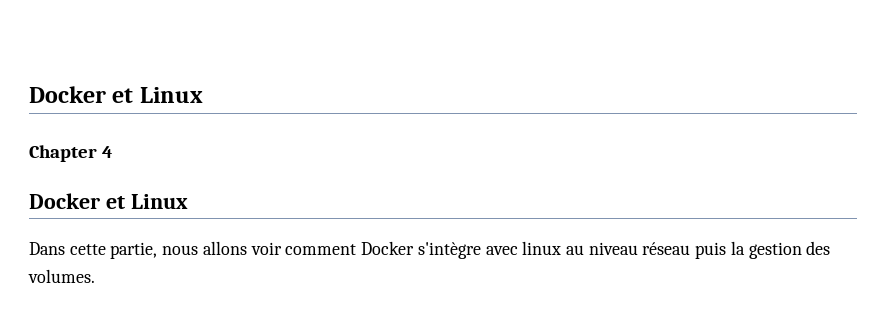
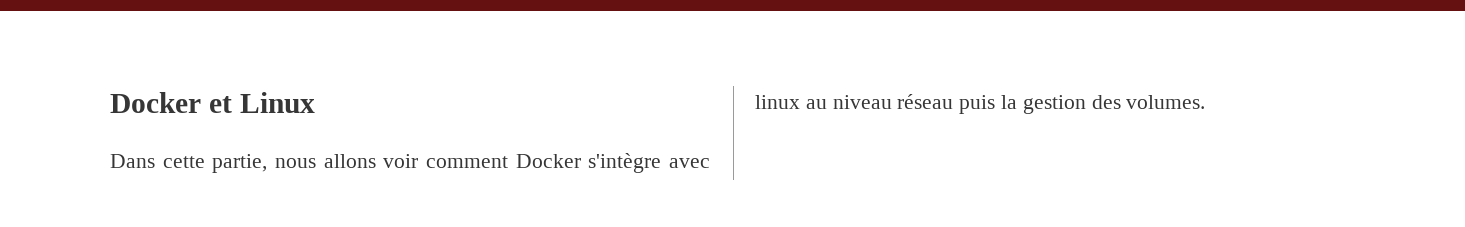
[29,86,203,103] [29,145,114,162] [29,193,188,209] Docker et Linux // Chapter 4 // Docker et Linux -> [110,92,315,113] Docker et Linux

